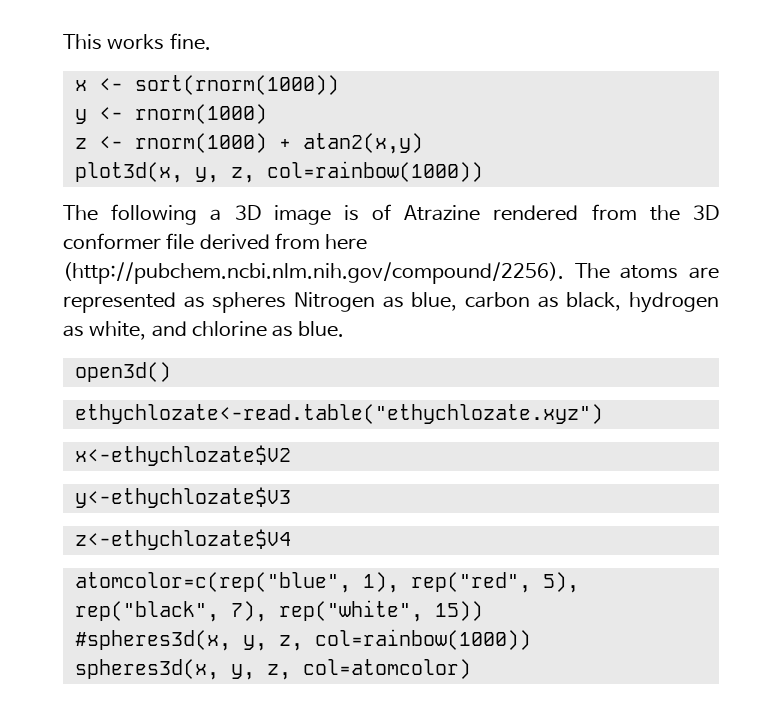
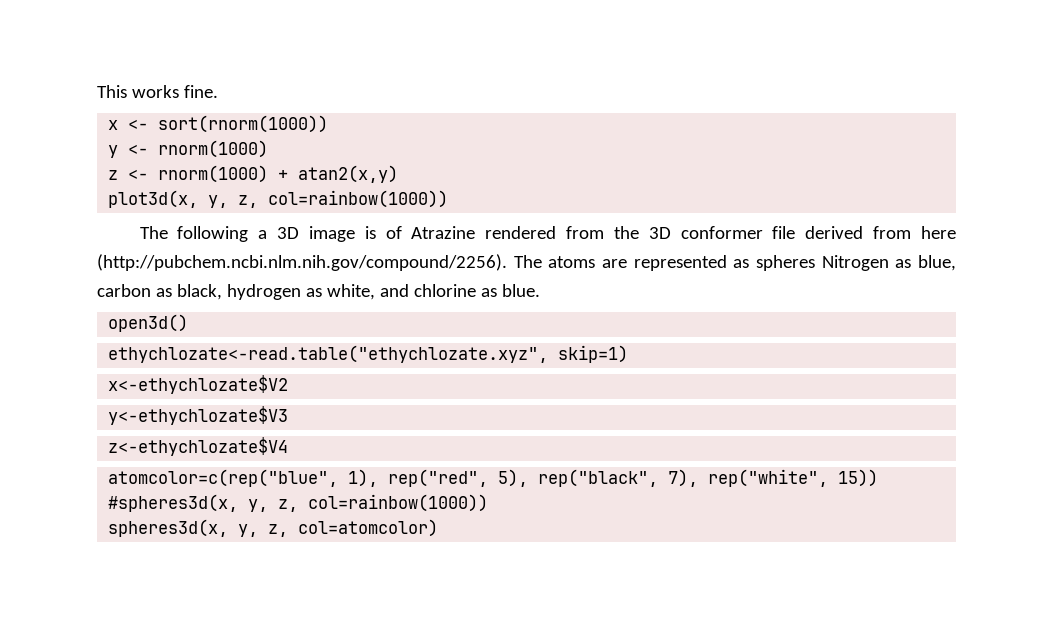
[74,404,603,424] ethychlozate<-read.table("ethychlozate.xyz") -> [108,345,629,363] ethychlozate<-read.table("ethychlozate.xyz", skip=1)

